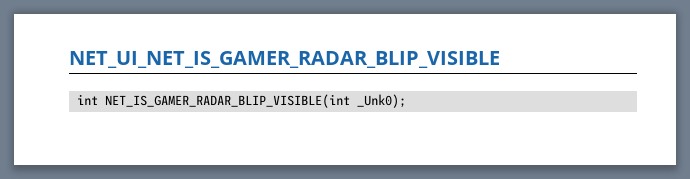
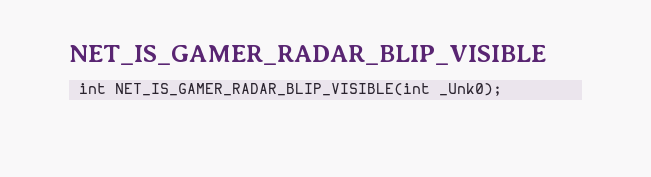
[69,51,500,68] NET_UI_NET_IS_GAMER_RADAR_BLIP_VISIBLE -> [69,45,546,65] NET_IS_GAMER_RADAR_BLIP_VISIBLE

